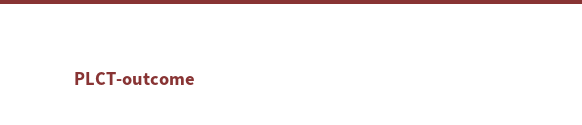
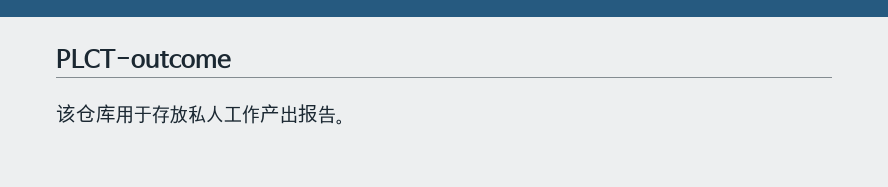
(195, 78) none -> [56,104,345,125] // 该仓库用于存放私人工作产出报告。

